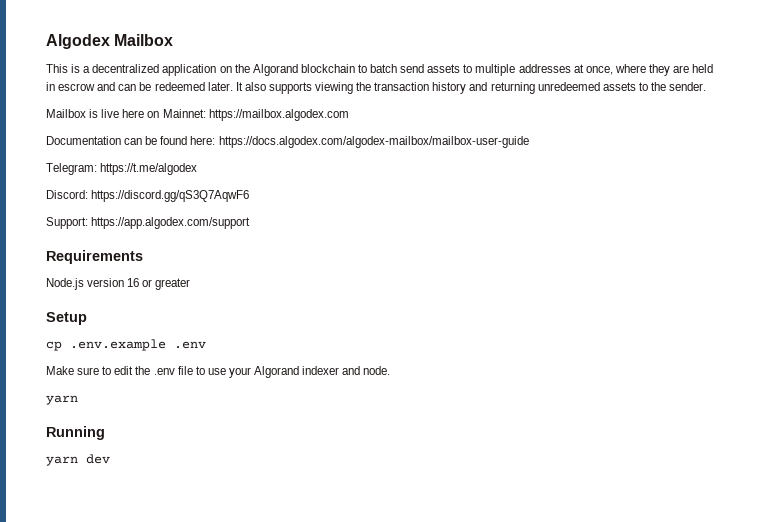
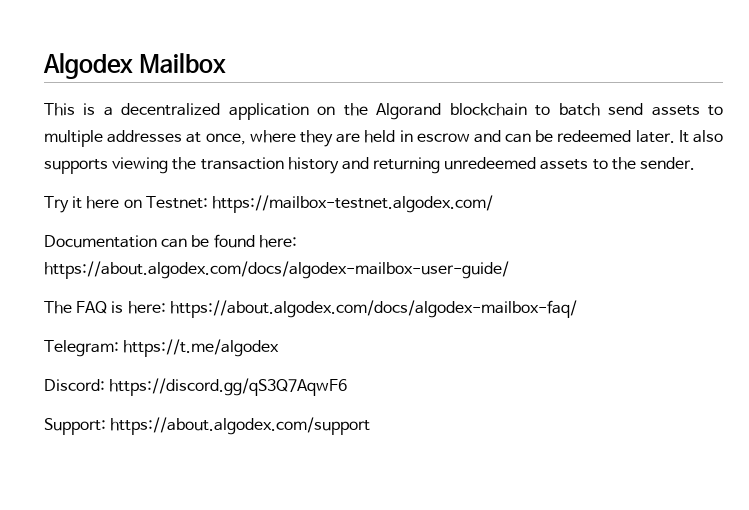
[46,109,349,121] Mailbox is live here on Mainnet: https://mailbox.algodex.com -> [44,195,493,213] Try it here on Testnet: https://mailbox-testnet.algodex.com/
[218,136,529,148] https://docs.algodex.com/algodex-mailbox/mailbox-user-guide -> [44,261,509,279] [44,300,577,318] https://about.algodex.com/docs/algodex-mailbox-user-guide/ // The FAQ is here: https://about.algodex.com/docs/algodex-mailbox-faq/
[91,217,251,229] [46,250,143,264] [46,278,191,290] [46,312,87,325] [46,339,206,351] [46,366,391,378] [46,395,78,405] [46,426,105,440] [46,454,110,466] https://app.algodex.com/support // Requirements // Node.js version 16 or greater // Setup // cp .env.example .env // Make sure to edit the .env file to use your Algorand indexer and node. // yarn // Running // yarn dev -> [110,417,371,435] https://about.algodex.com/support

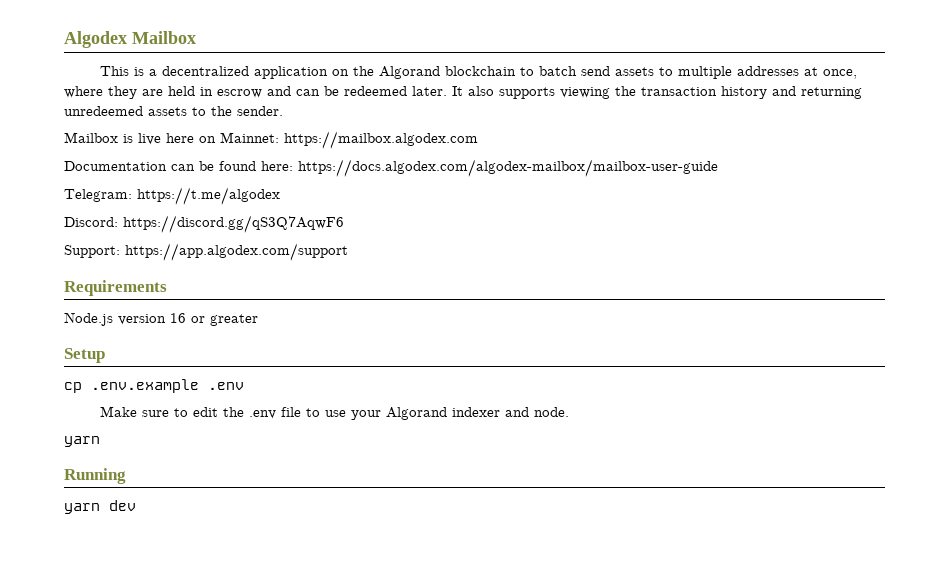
[44,195,493,213] Try it here on Testnet: https://mailbox-testnet.algodex.com/ -> [64,131,478,149] Mailbox is live here on Mainnet: https://mailbox.algodex.com
[44,261,509,279] [44,300,577,318] https://about.algodex.com/docs/algodex-mailbox-user-guide/ // The FAQ is here: https://about.algodex.com/docs/algodex-mailbox-faq/ -> [298,159,718,177] https://docs.algodex.com/algodex-mailbox/mailbox-user-guide
[110,417,371,435] https://about.algodex.com/support -> [125,243,348,261] [64,280,167,296] [64,312,258,326] [64,348,105,363] [64,379,244,393] [99,406,569,420] [64,436,100,447] [64,468,126,484] [64,500,136,514] https://app.algodex.com/support // Requirements // Node.js version 16 or greater // Setup // cp .env.example .env // Make sure to edit the .env file to use your Algorand indexer and node. // yarn // Running // yarn dev

